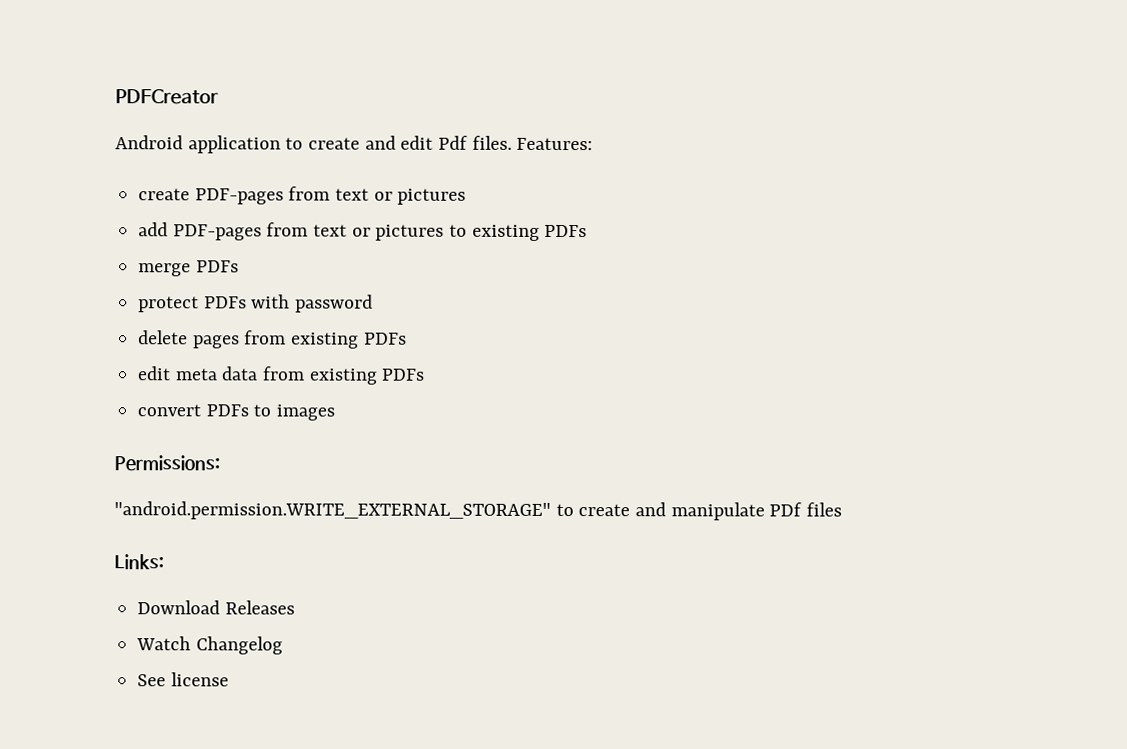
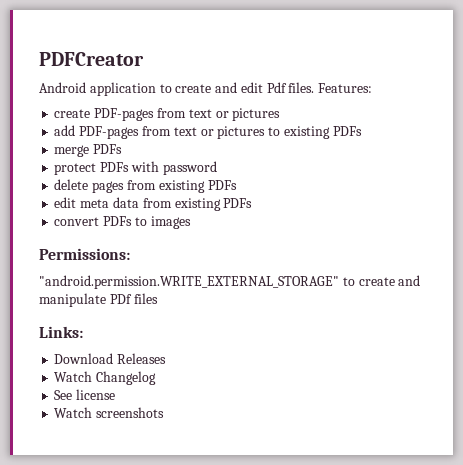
(229, 679) none -> [54,407,165,418] // Watch screenshots

